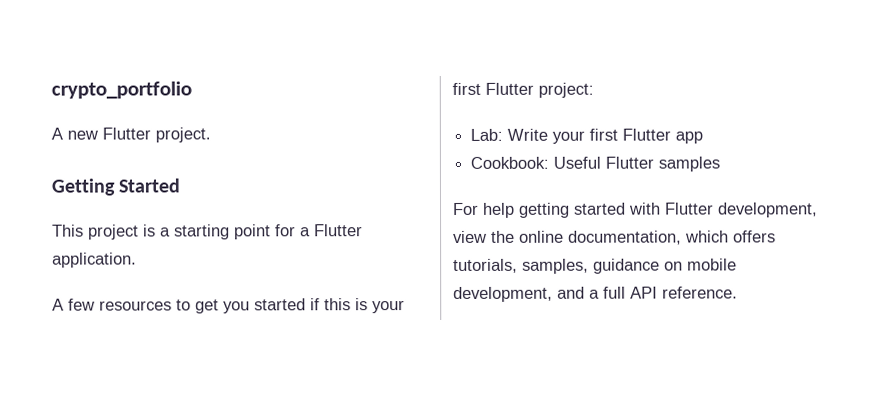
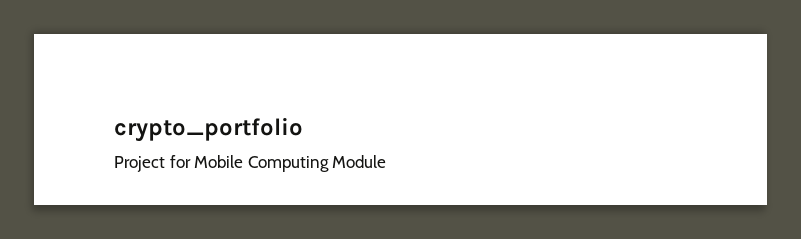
[51,127,211,143] [51,178,181,196] [52,224,363,240] [52,252,137,268] [52,298,405,314] [452,82,594,98] [470,128,704,144] [470,156,721,172] [453,202,818,218] [453,230,776,245] [453,258,737,274] [453,286,738,302] A new Flutter project. // Getting Started // This project is a starting point for a Flutter application. // A few resources to get you started if this is your first Flutter project: // Lab: Write your first Flutter app // Cookbook: Useful Flutter samples // For help getting started with Flutter development, view the online documentation, which offers tutorials, samples, guidance on mobile development, and a full API reference. -> [114,155,387,172] Project for Mobile Computing Module

